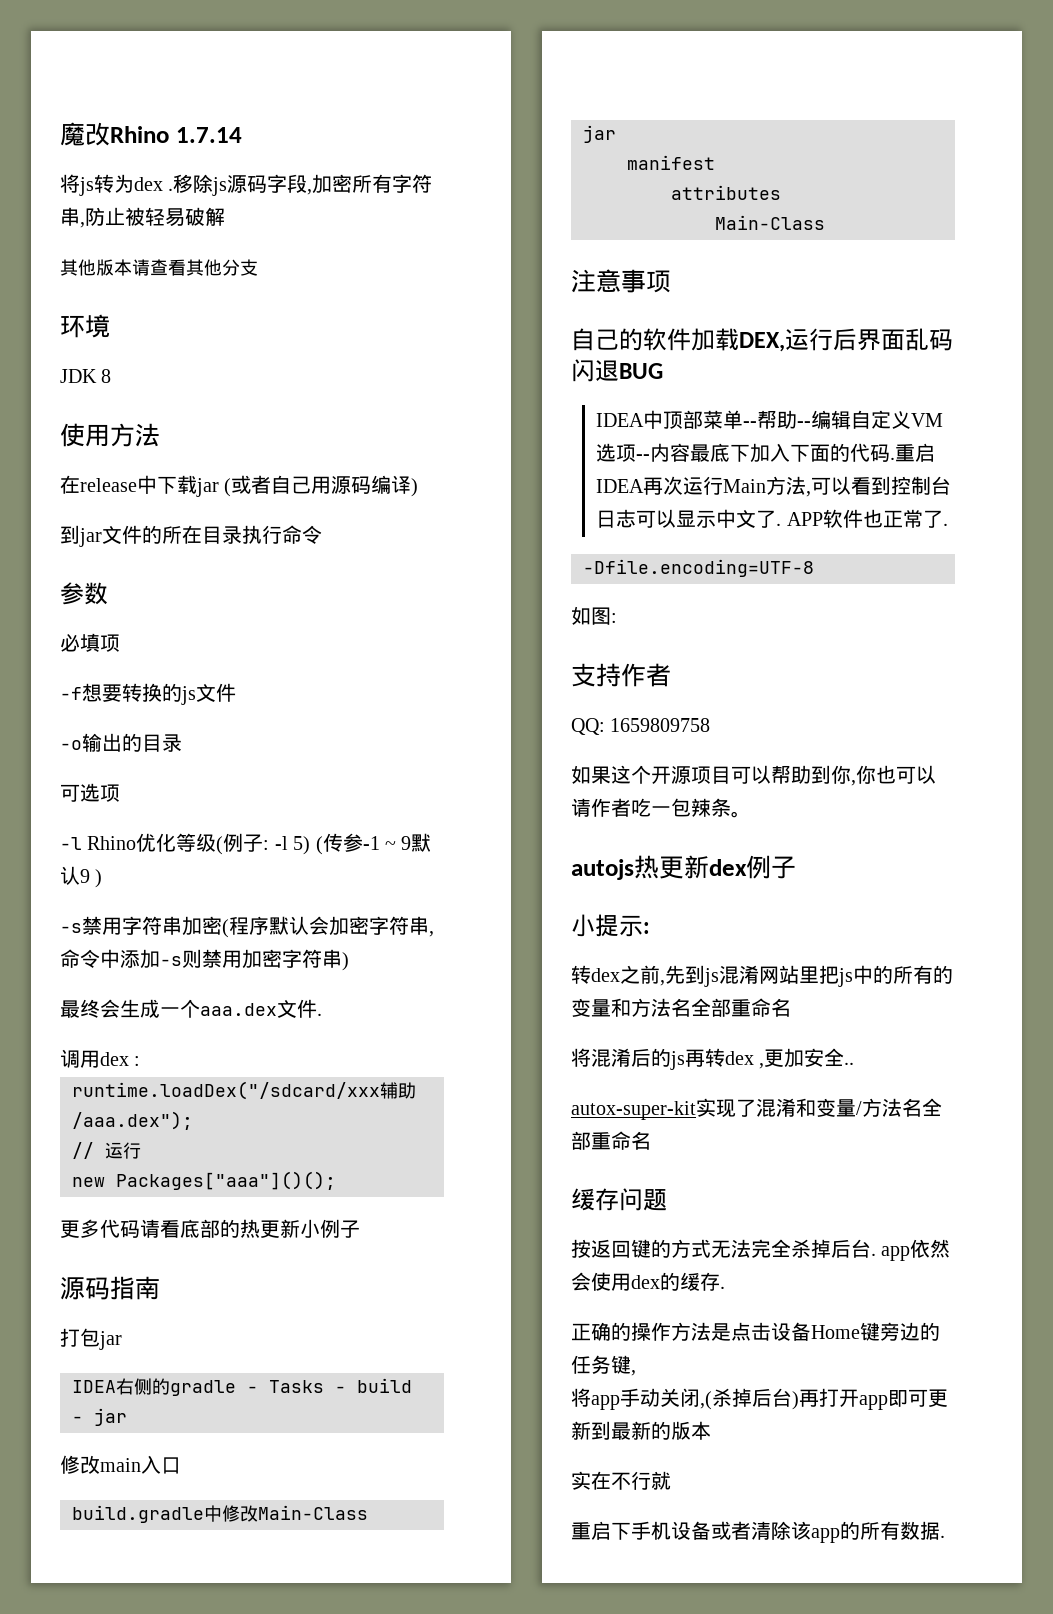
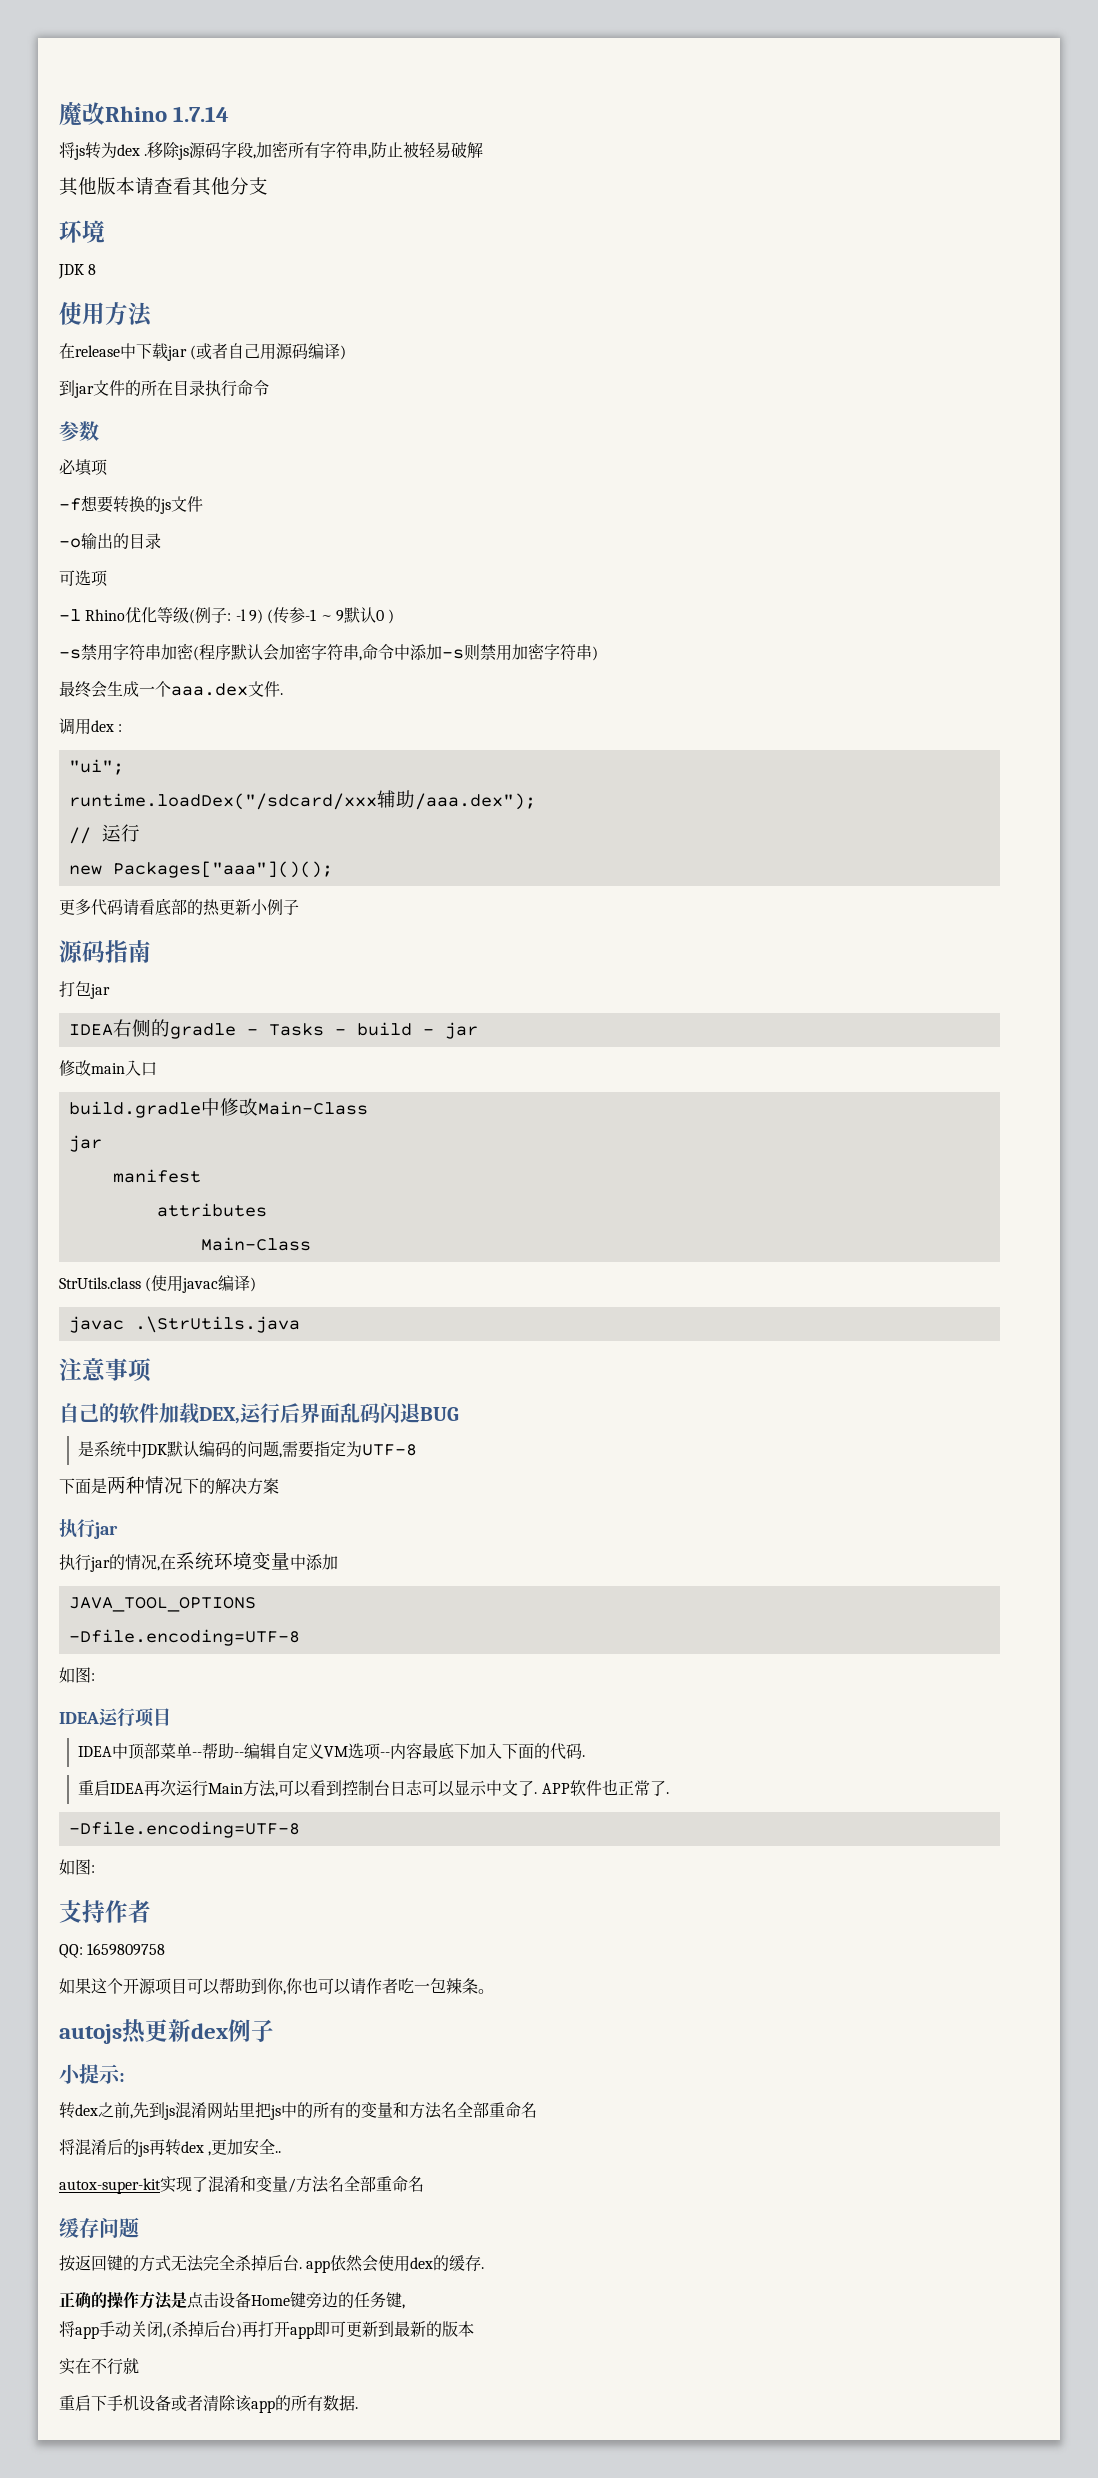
[293,836,311,855] 5) -> [248,609,263,624] 9)
[80,869,90,883] 9 -> [375,610,384,621] 0
(141, 1061) none -> [68,759,124,775] // "ui";
(825, 222) none -> [59,1275,257,1293] [68,1316,300,1333] // StrUtils.class (使用javac编译) // javac .\StrUtils.java
(663, 371) none -> [78,1441,418,1459] [59,1476,279,1495] [59,1519,118,1539] [59,1552,338,1572] [68,1597,256,1612] [68,1629,300,1646] [59,1667,95,1683] [59,1708,171,1727] // 是系统中JDK默认编码的问题,需要指定为UTF-8 // 下面是两种情况下的解决方案 // 执行jar // 执行jar的情况,在系统环境变量中添加 // JAVA_TOOL_OPTIONS // -Dfile.encoding=UTF-8 // 如图: // IDEA运行项目
(896, 458) none -> (586, 1756) //

